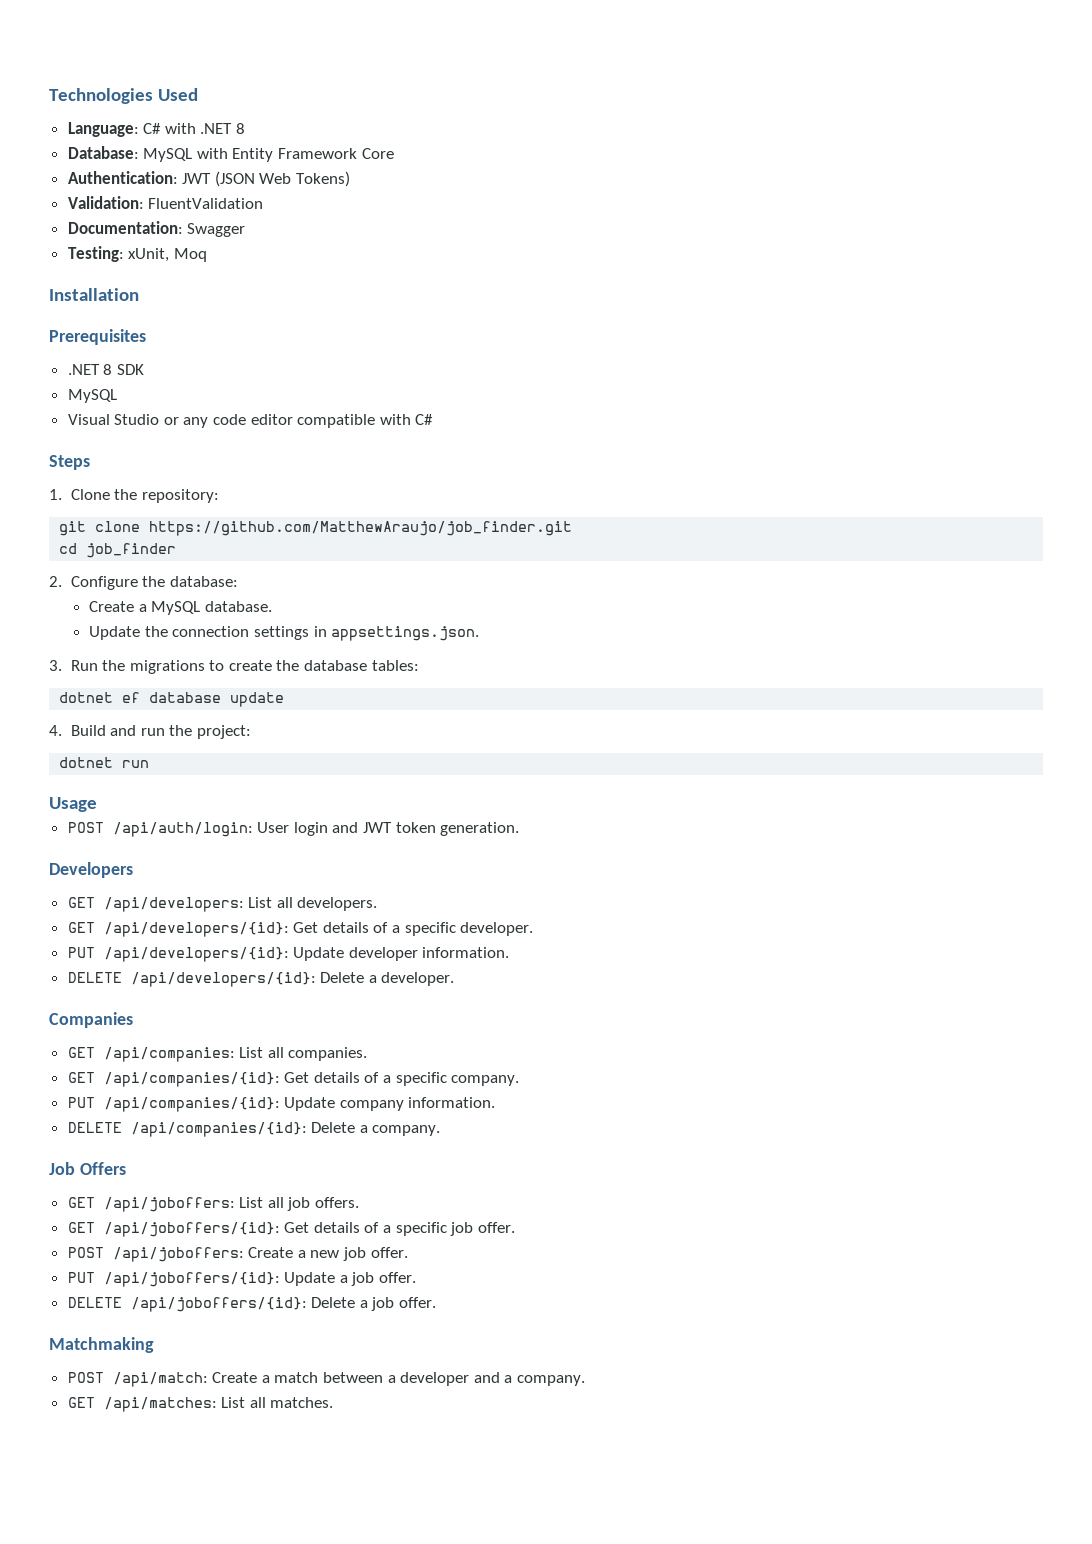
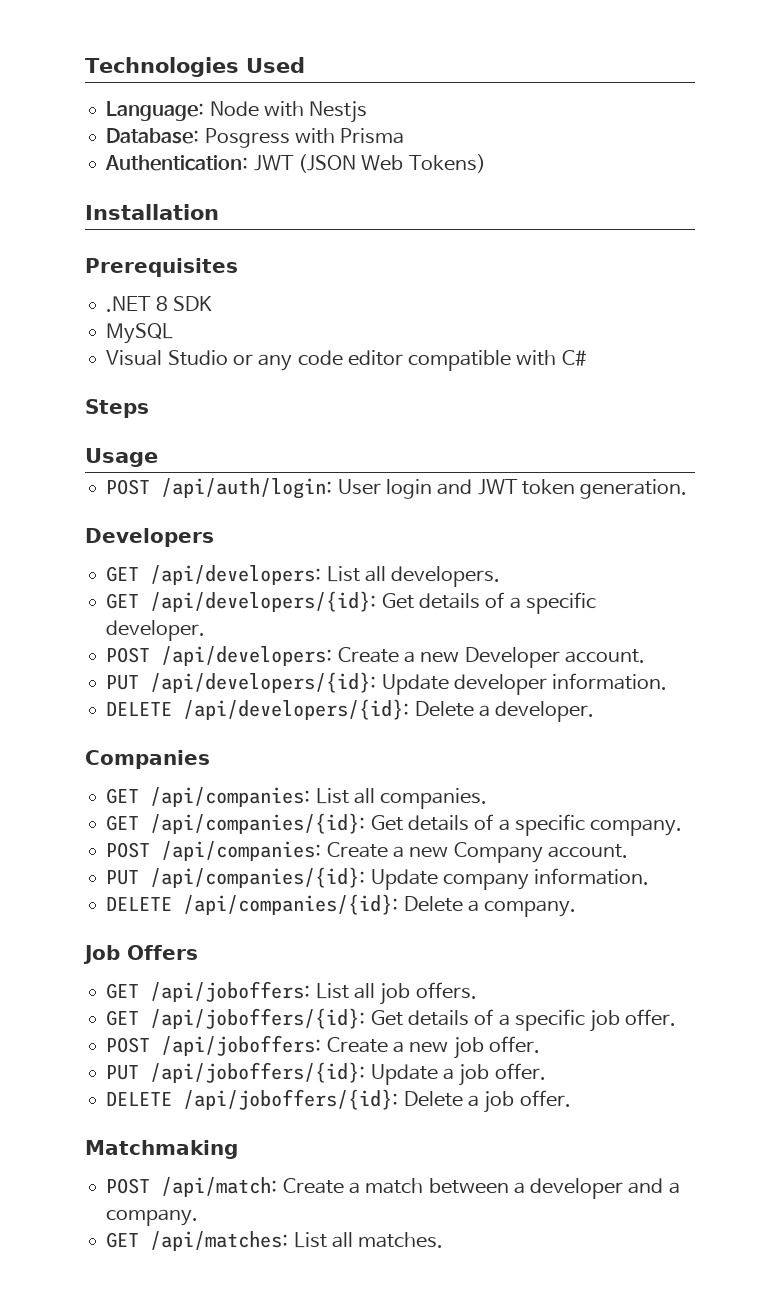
[143,123,246,134] [67,146,394,162] C# with .NET 8 // Database: MySQL with Entity Framework Core -> [209,101,368,123] [106,128,405,148] Node with Nestjs // Database: Posgress with Prisma
[67,196,264,209] [67,221,246,237] [67,246,207,262] // Validation: FluentValidation // Documentation: Swagger // Testing: xUnit, Moq -> (486, 163) none
[49,489,219,503] [59,521,573,536] [59,543,177,558] [49,576,238,590] [89,601,272,615] [89,626,480,641] [49,660,419,674] [59,692,285,707] [49,725,251,739] [59,757,150,768] // 1. Clone the repository: // git clone https://github.com/MatthewAraujo/job_finder.git // cd job_finder // 2. Configure the database: // Create a MySQL database. // Update the connection settings in appsettings.json. // 3. Run the migrations to create the database tables: // dotnet ef database update // 4. Build and run the project: // dotnet run -> (149, 408) none
(534, 929) none -> [106,646,645,668] // POST /api/developers: Create a new Developer account.
(520, 1080) none -> [106,841,628,863] // POST /api/companies: Create a new Company account.

